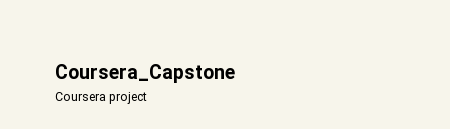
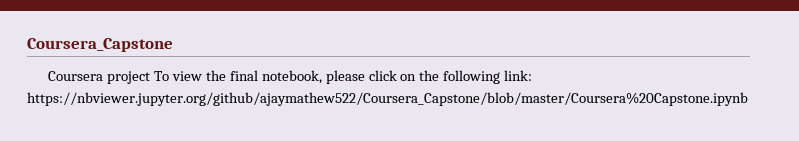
(148, 98) none -> [154,70,533,84] [27,92,748,106] To view the final notebook, please click on the following link: https://nbviewer.jupyter.org/github/ajaymathew522/Coursera_Capstone/blob/master/Coursera%20Capstone.ipynb

